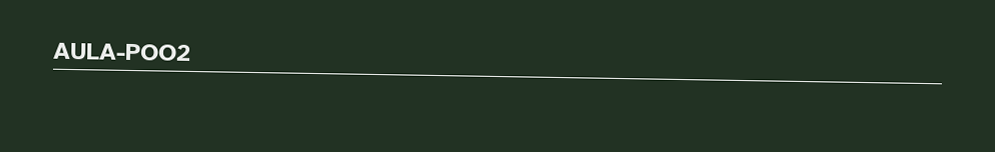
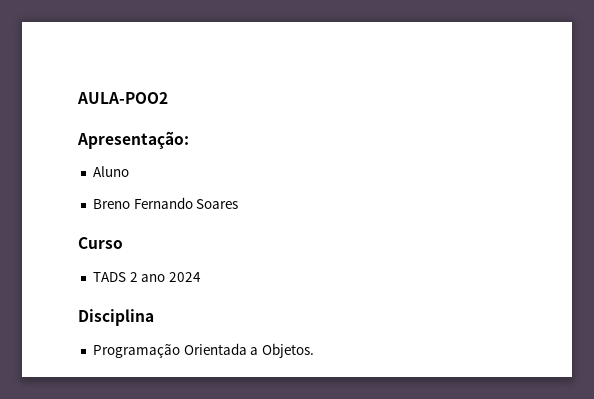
(191, 51) none -> [77,131,189,149] [92,166,129,177] [92,197,239,209] [78,237,123,249] [92,272,201,282] [78,309,154,326] [92,343,314,358] // Apresentação: // Aluno // Breno Fernando Soares // Curso // TADS 2 ano 2024 // Disciplina // Programação Orientada a Objetos.

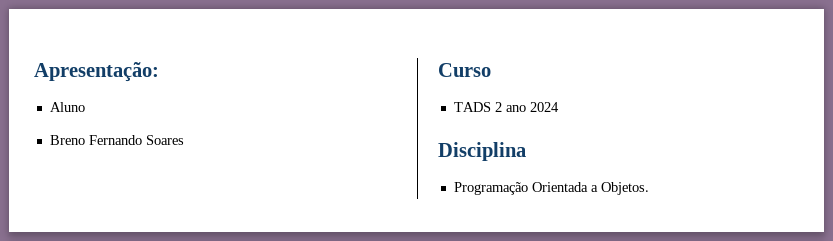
[77,92,168,104] AULA-POO2 // -> (34, 72) none

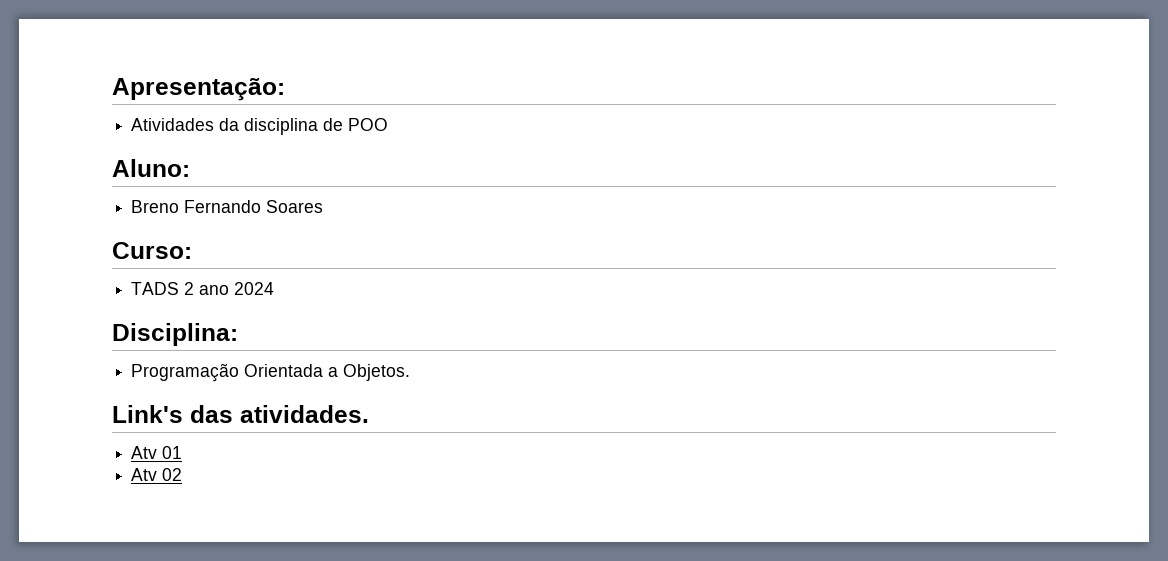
[49,102,85,112] Aluno -> [131,118,389,135] [112,159,190,177] Atividades da disciplina de POO // Aluno:
[438,63,491,77] Curso -> [112,242,192,259] Curso:
[438,142,526,161] Disciplina -> [112,323,238,346] Disciplina:
(649, 188) none -> [112,405,369,423] [131,446,183,459] [131,468,183,481] // Link's das atividades. // Atv 01 // Atv 02

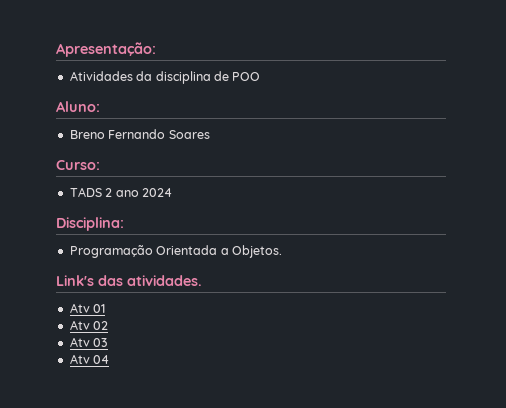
(183, 474) none -> [69,337,109,347] [69,354,110,364] // Atv 03 // Atv 04

